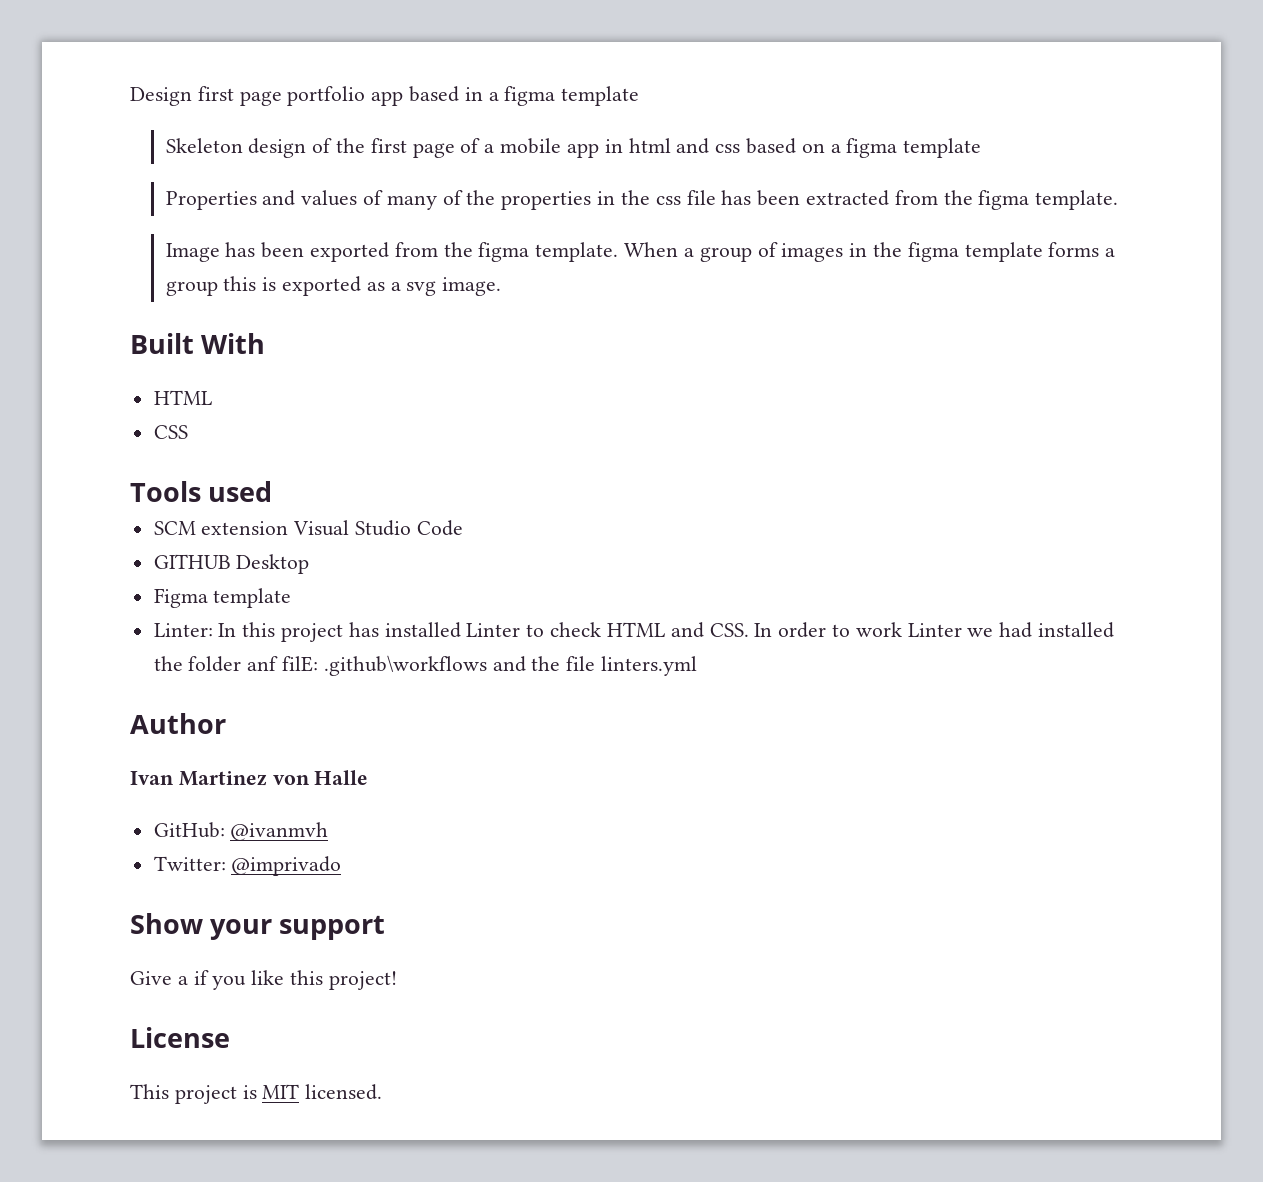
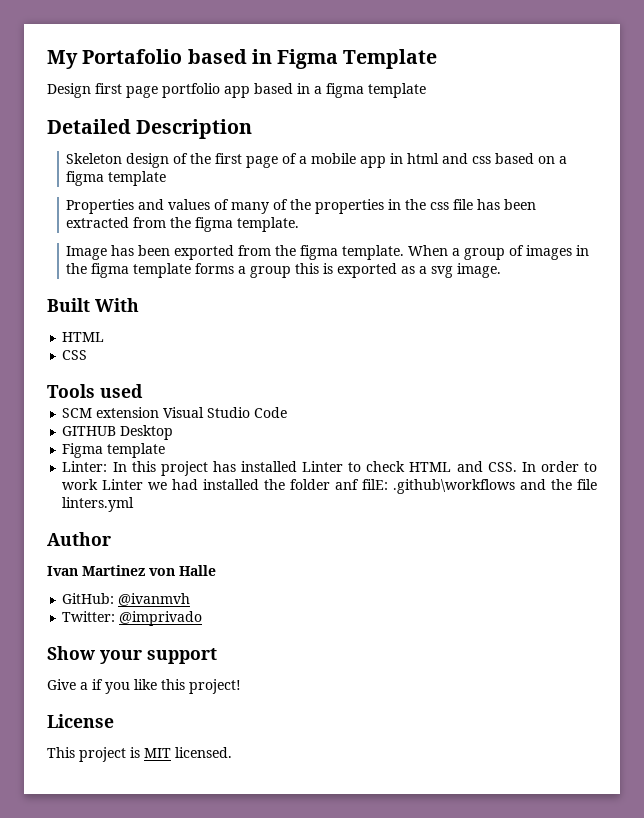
(130, 96) none -> [47,49,438,69] My Portafolio based in Figma Template //
(640, 96) none -> [47,119,253,139] // Detailed Description

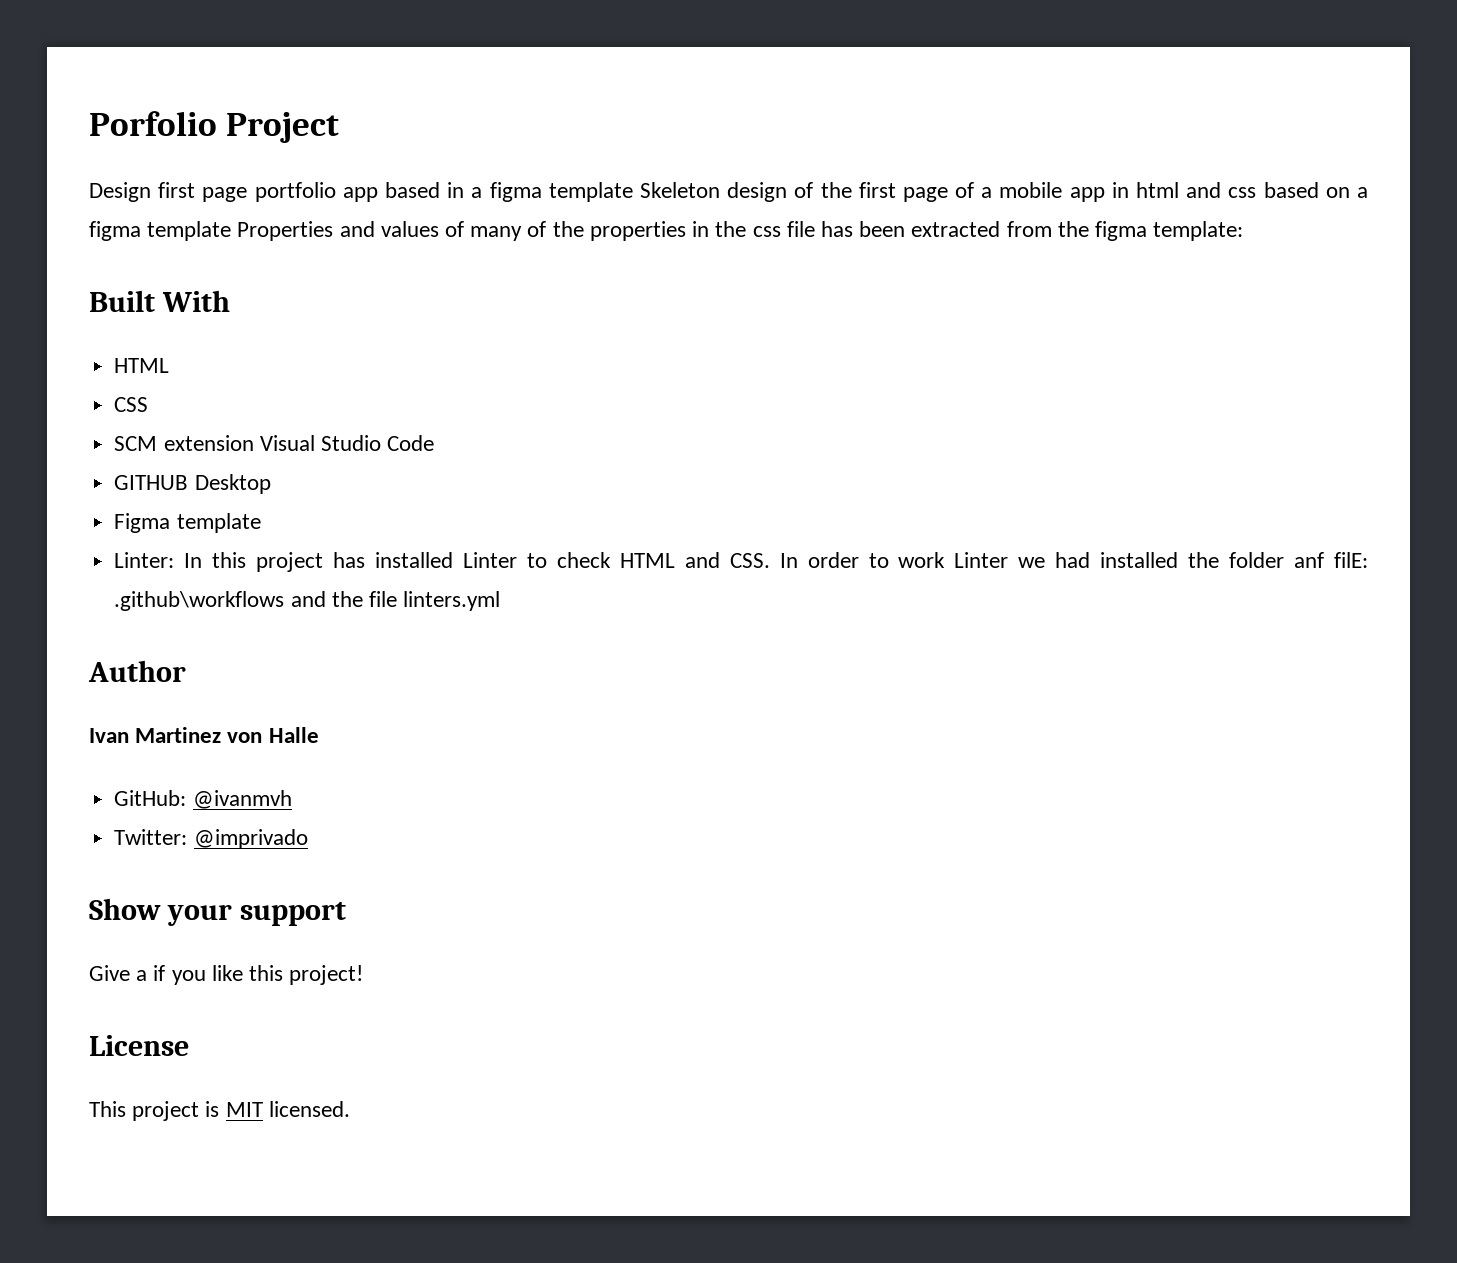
[47,49,438,69] My Portafolio based in Figma Template -> [89,111,340,143] Porfolio Project
[47,119,253,139] // Detailed Description // -> (633, 192) none
(167, 178) // -> (232, 231) none
[237,217,300,232] [66,245,590,260] [66,263,502,278] template. // Image has been exported from the figma template. When a group of images in the figma template forms a group this is exported as a svg image. -> [1153,221,1244,241] template:
[47,384,143,398] // Tools used -> (149, 404) none

